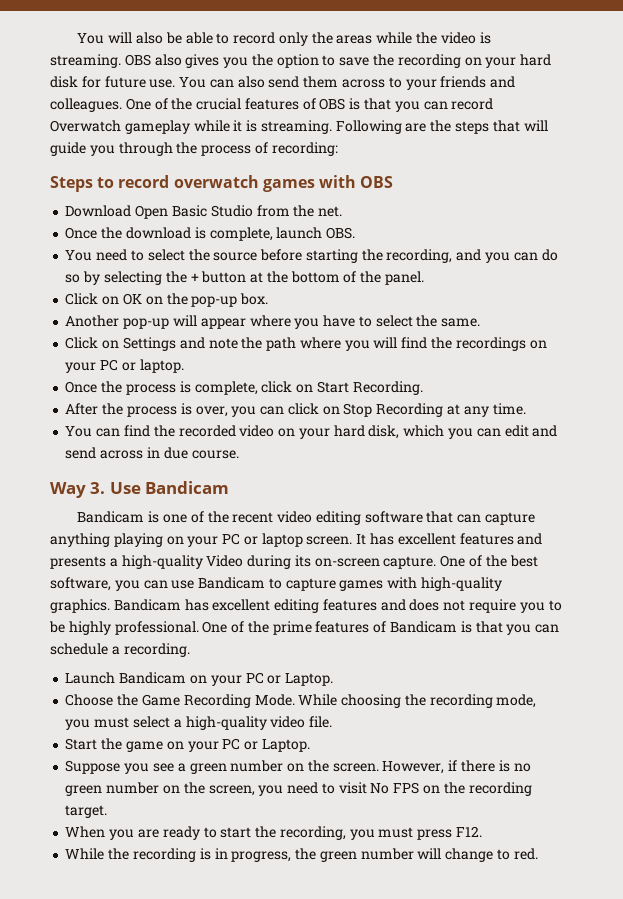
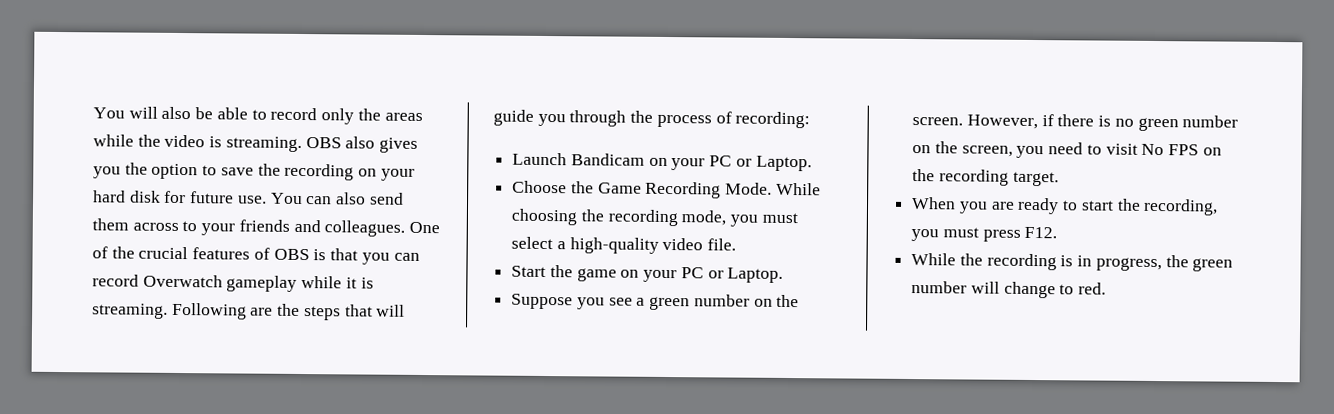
[50,175,394,192] [65,205,343,219] [65,227,356,241] [65,249,558,263] [65,271,424,285] [65,293,269,307] [65,315,481,329] [65,337,547,351] [65,359,184,373] [65,381,423,395] [65,403,526,417] [65,425,558,439] [65,447,239,459] [50,481,230,498] [77,511,536,525] [50,533,543,547] [50,555,538,569] [50,577,503,591] [50,599,562,613] [49,621,560,635] [50,643,190,657] // Steps to record overwatch games with OBS // Download Open Basic Studio from the net. // Once the download is complete, launch OBS. // You need to select the source before starting the recording, and you can do so by selecting the + button at the bottom of the panel. // Click on OK on the pop-up box. // Another pop-up will appear where you have to select the same. // Click on Settings and note the path where you will find the recordings on your PC or laptop. // Once the process is complete, click on Start Recording. // After the process is over, you can click on Stop Recording at any time. // You can find the recorded video on your hard disk, which you can edit and send across in due course. // Way 3. Use Bandicam // Bandicam is one of the recent video editing software that can capture anything playing on your PC or laptop screen. It has excellent features and presents a high-quality Video during its on-screen capture. One of the best software, you can use Bandicam to capture games with high-quality graphics. Bandicam has excellent editing features and does not require you to be highly professional. One of the prime features of Bandicam is that you can schedule a recording. -> (811, 120) none

